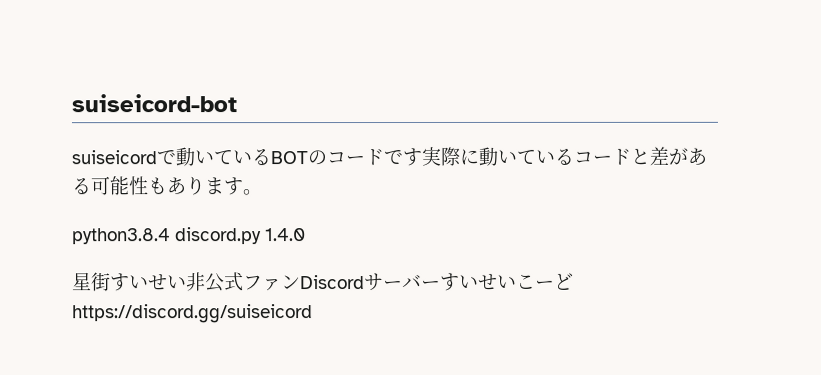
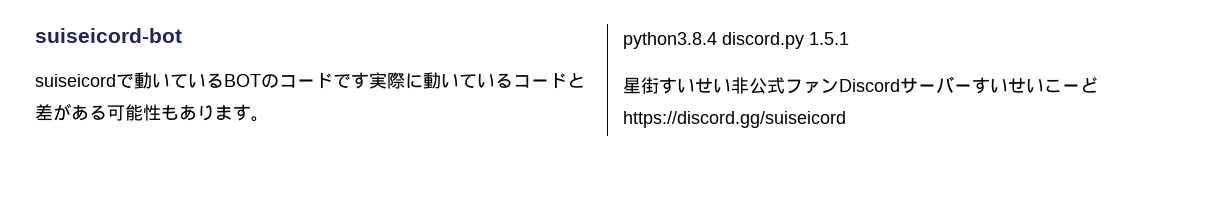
[265,228,307,242] 1.4.0 -> [809,32,849,45] 1.5.1

